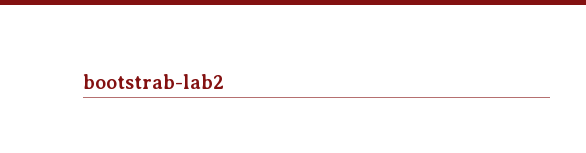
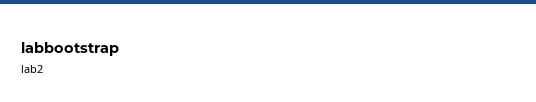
[83,74,224,89] bootstrab-lab2 -> [21,42,119,56] [21,65,43,73] labbootstrap // lab2

